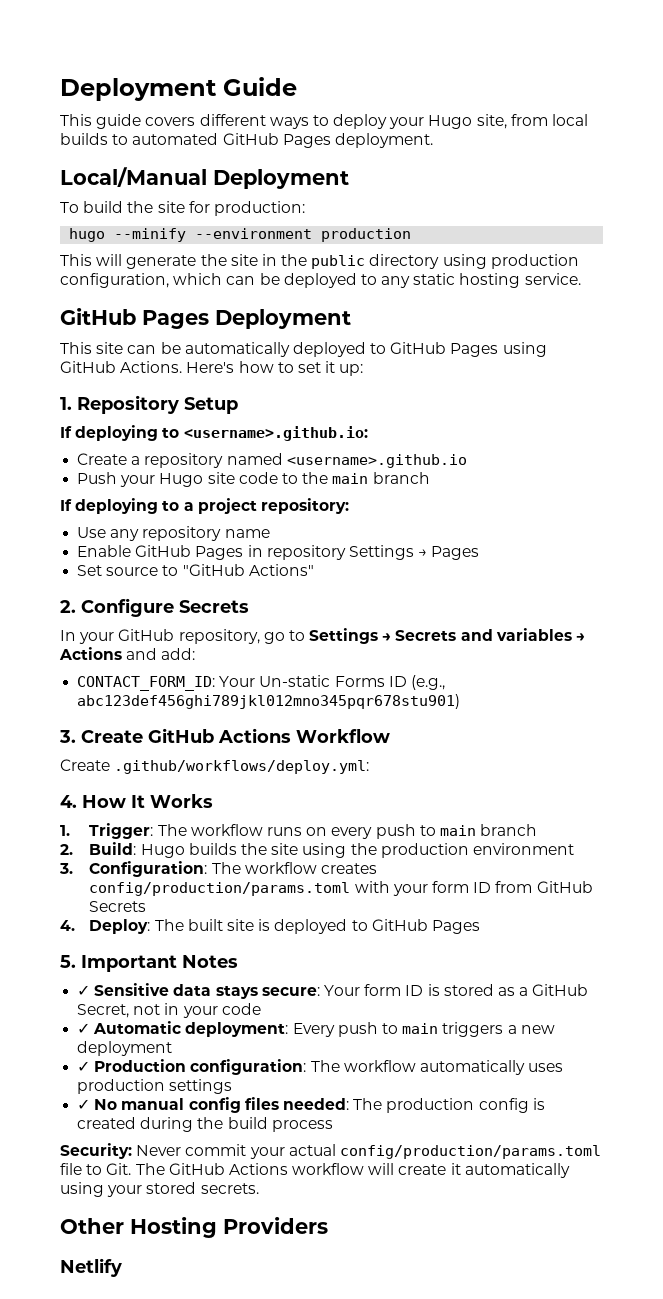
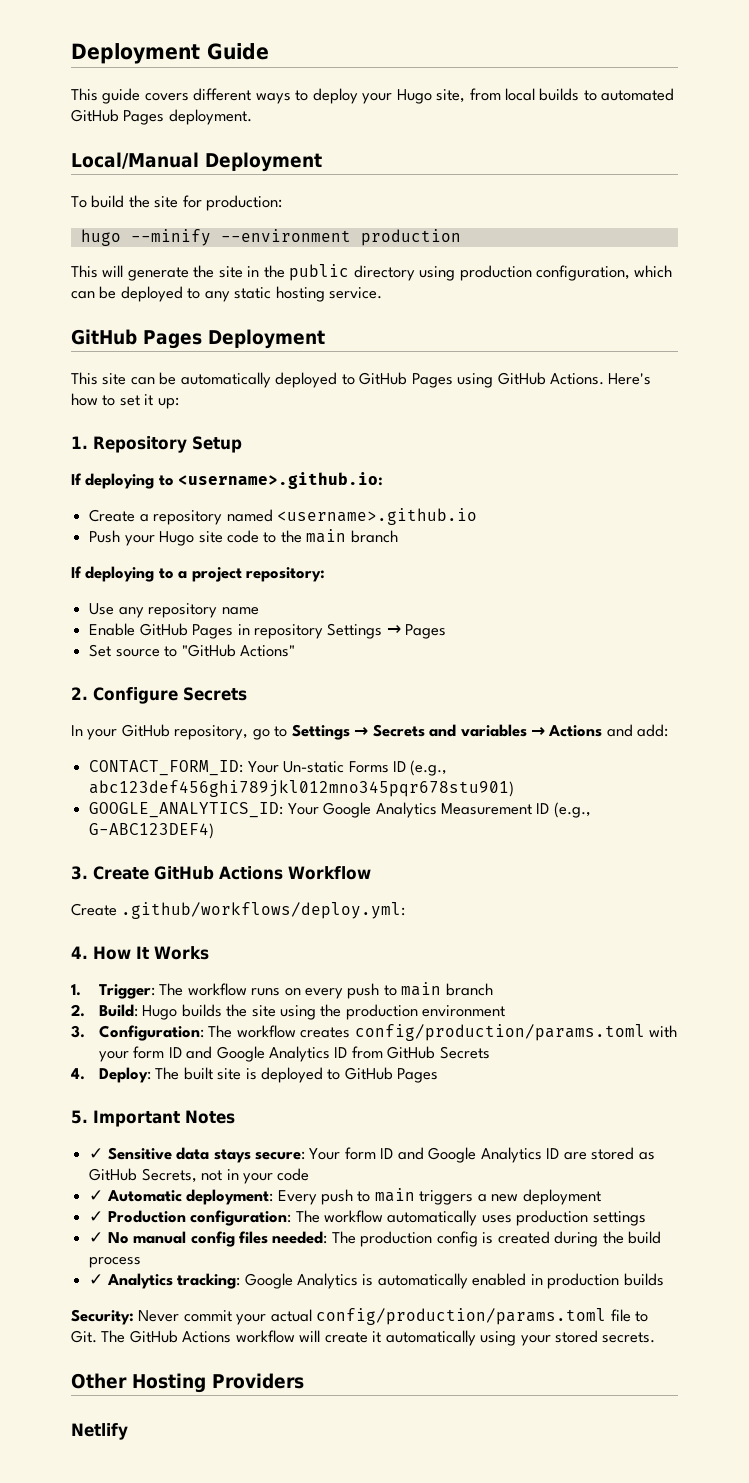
(461, 701) none -> [89,802,591,818] [89,823,215,839] // GOOGLE_ANALYTICS_ID: Your Google Analytics Measurement ID (e.g., G-ABC123DEF4)
(492, 887) none -> [186,1046,348,1062] and Google Analytics ID
[427,984,589,996] [77,1004,130,1018] is stored as a GitHub Secret, -> [397,1147,655,1163] [89,1168,197,1183] and Google Analytics ID are stored as GitHub Secrets,
(333, 1126) none -> [89,1273,664,1289] // ✓ Analytics tracking: Google Analytics is automatically enabled in production builds

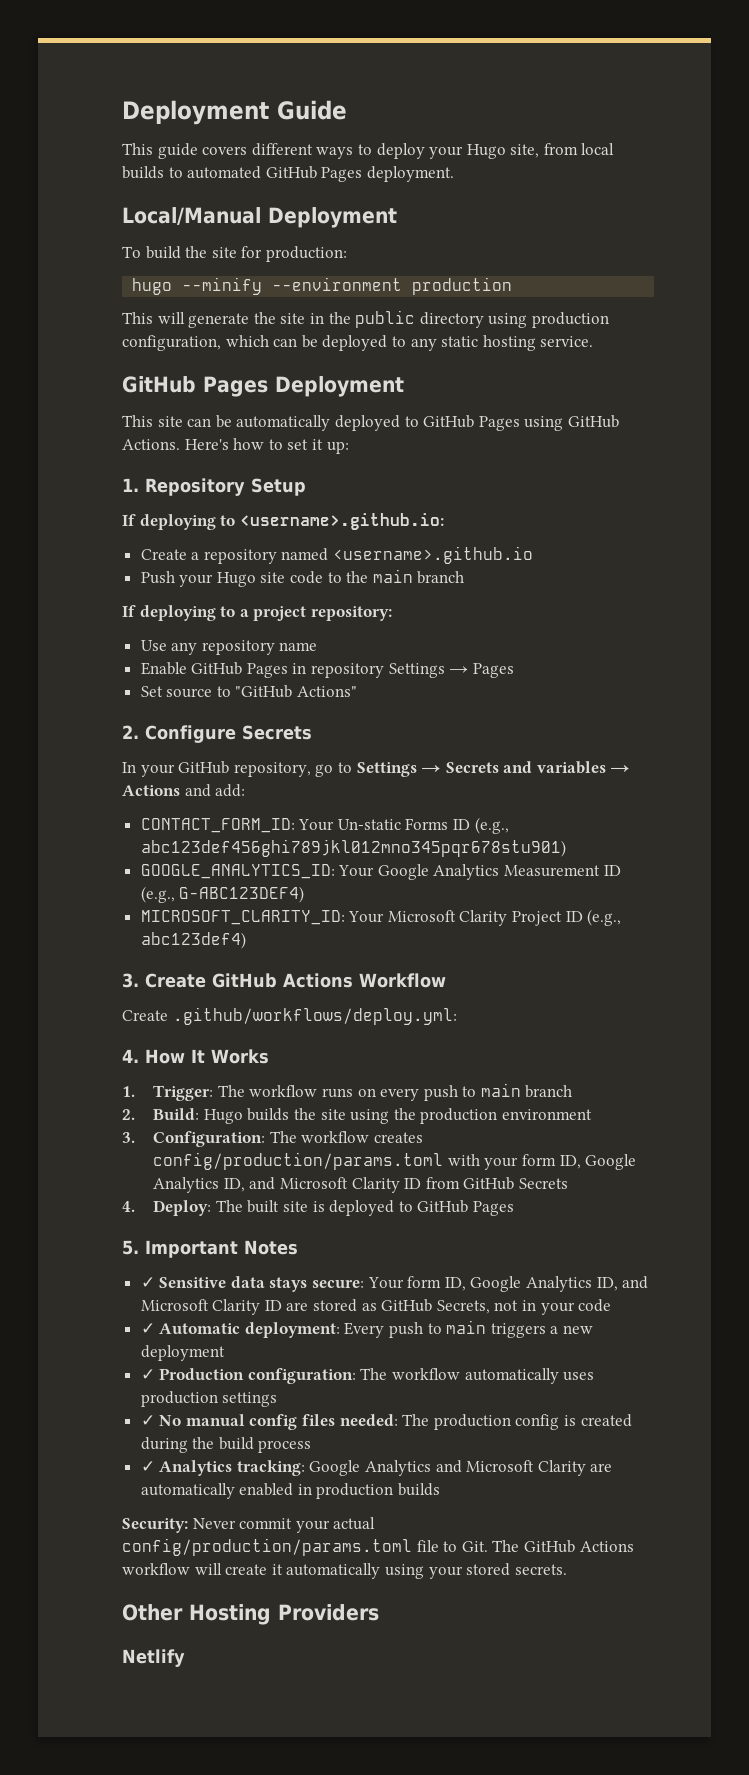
(215, 831) none -> [140,909,622,926] [140,932,246,949] // MICROSOFT_CLARITY_ID: Your Microsoft Clarity Project ID (e.g., abc123def4)
[168,1046,331,1062] ID and Google Analytics -> [559,1154,637,1170] [153,1177,400,1193] ID, Google Analytics ID, and Microsoft Clarity
[380,1147,542,1163] ID and Google Analytics -> [444,1276,649,1292] [140,1299,261,1315] ID, Google Analytics ID, and Microsoft Clarity
[362,1274,374,1286] is -> [435,1460,613,1476] and Microsoft Clarity are

